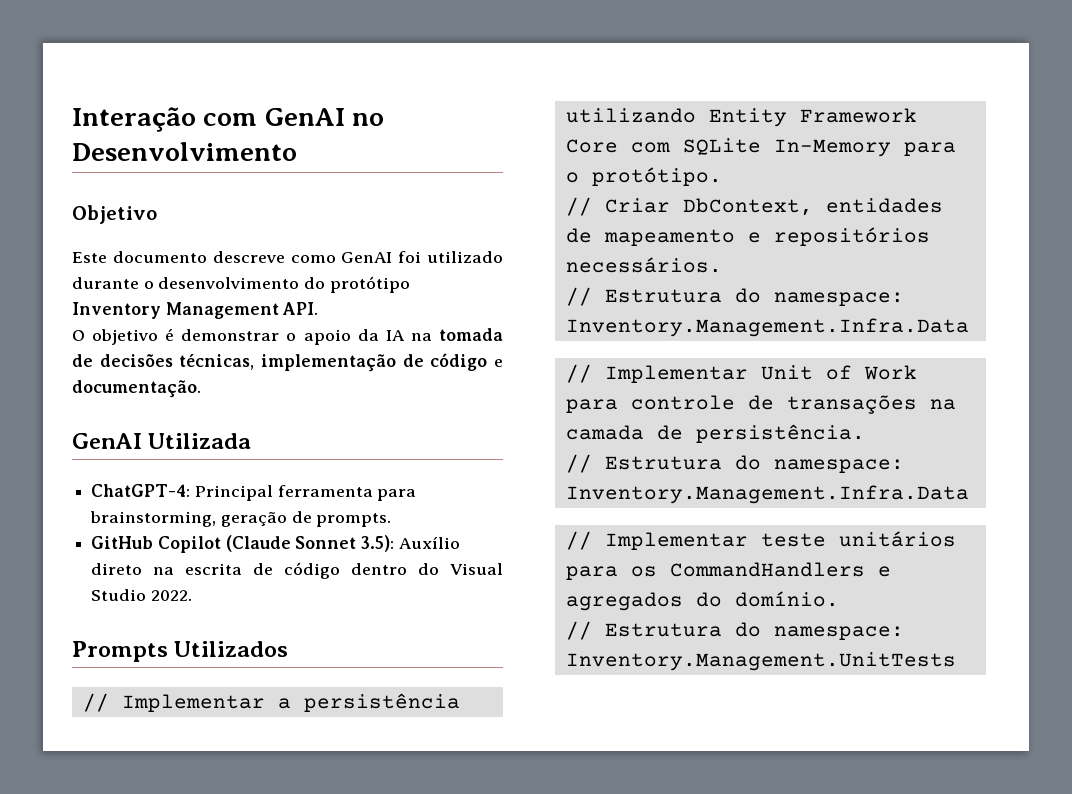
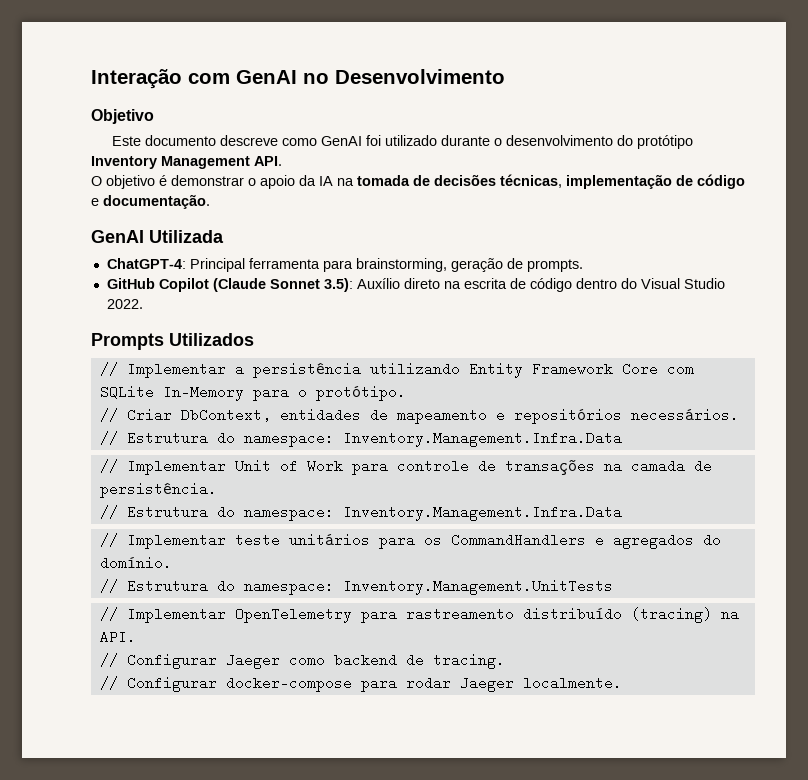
(956, 661) none -> [99,607,739,623] [99,630,136,644] [99,653,505,669] [99,676,622,692] // // Implementar OpenTelemetry para rastreamento distribuído (tracing) na API. // // Configurar Jaeger como backend de tracing. // // Configurar docker-compose para rodar Jaeger localmente.

